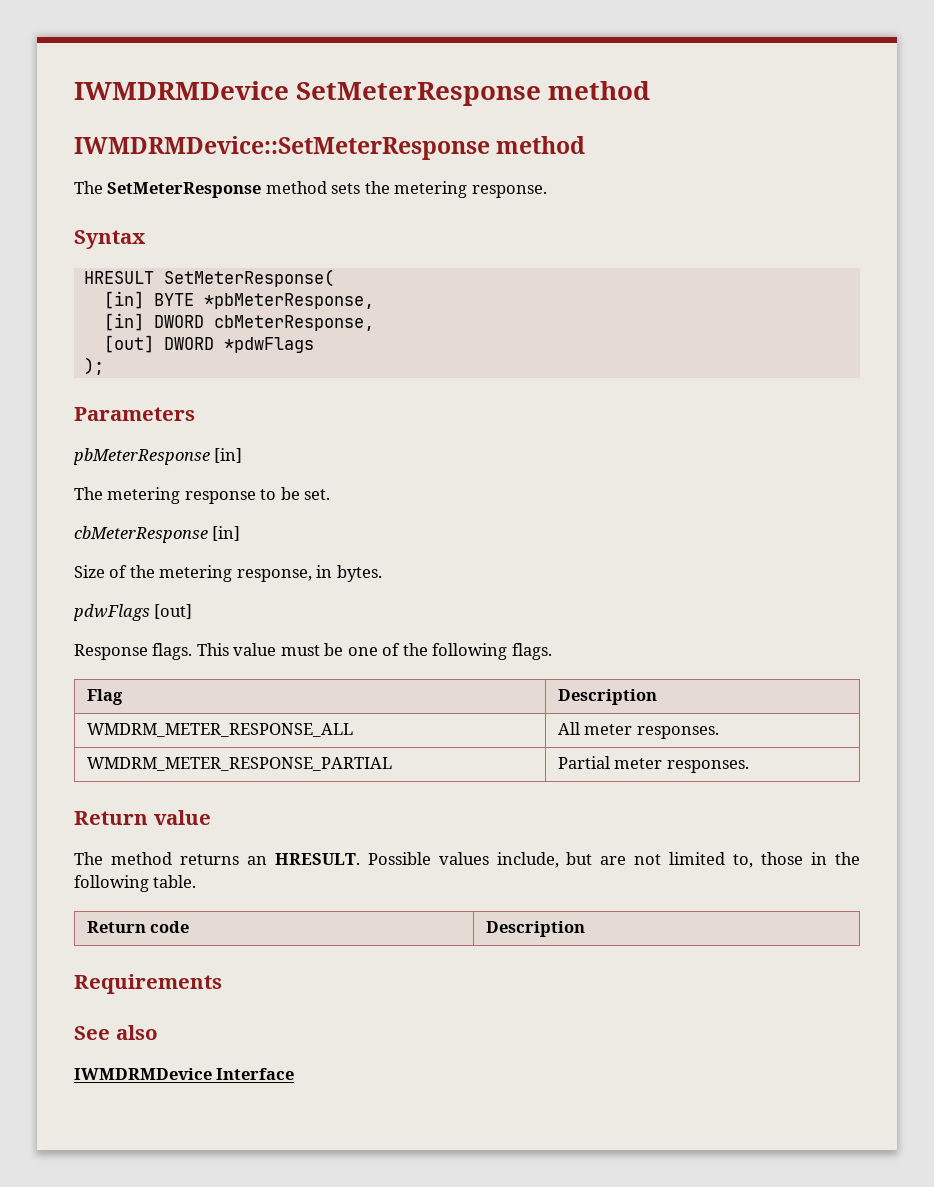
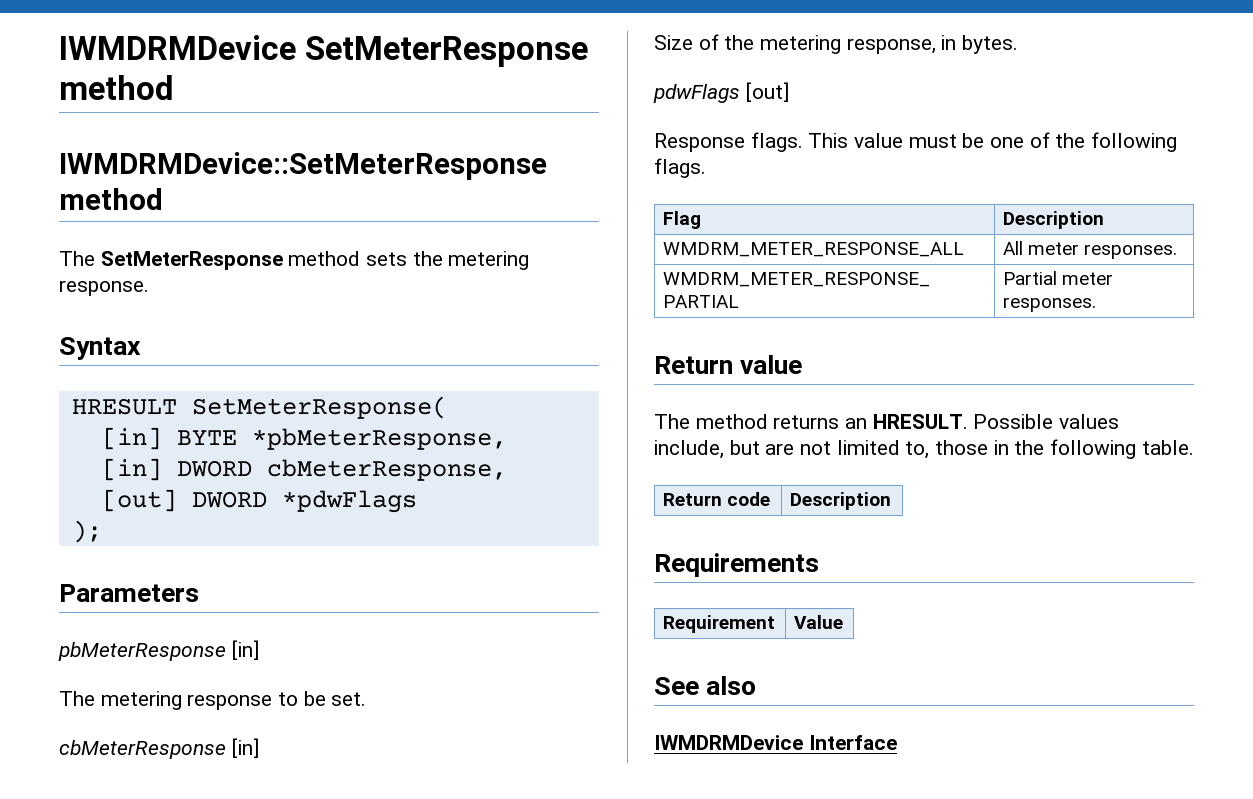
(222, 984) none -> [663,615,776,633] [794,615,844,629] // Requirement | Value

